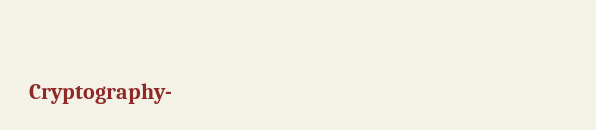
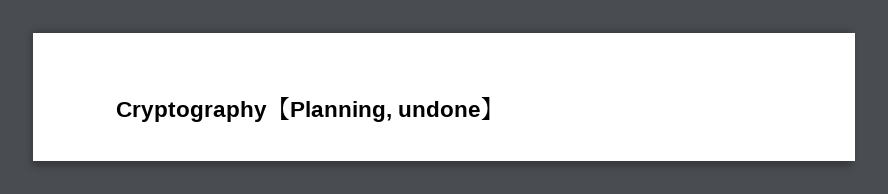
[29,83,172,104] Cryptography- -> [116,97,505,122] Cryptography【Planning, undone】

